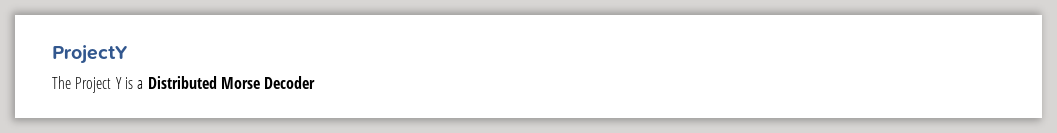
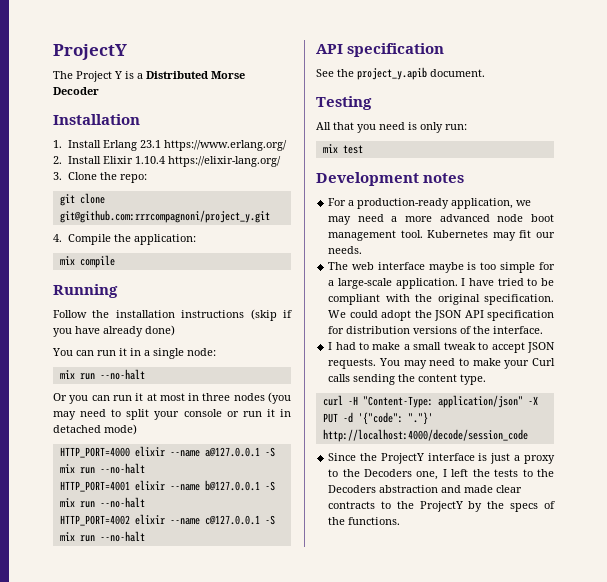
(316, 82) none -> [53,114,140,125] [53,140,287,151] [53,156,281,167] [53,172,147,183] [59,193,105,206] [59,210,270,223] [53,234,196,245] [59,255,115,268] [53,284,118,298] [53,309,292,321] [53,325,175,337] [52,348,216,359] [59,369,145,380] [53,392,291,404] [53,409,291,420] [53,424,137,435] [59,446,275,458] [59,463,145,474] [59,480,275,492] [59,497,145,508] [59,514,275,526] [59,531,145,542] [316,43,445,57] [316,67,485,80] [316,96,372,110] [316,122,467,133] [322,144,363,154] [316,172,465,186] [328,198,532,209] [328,214,554,225] [328,230,555,241] [328,246,363,254] [328,262,555,273] [328,278,554,289] [328,294,554,305] [328,310,554,321] [328,326,544,334] [328,342,555,353] [328,358,555,369] [328,374,487,385] [322,395,538,408] [322,412,433,425] [322,429,528,442] [328,453,555,464] [328,469,554,480] [328,485,523,493] [328,501,555,512] [328,517,401,525] // Installation // 1. Install Erlang 23.1 https://www.erlang.org/ // 2. Install Elixir 1.10.4 https://elixir-lang.org/ // 3. Clone the repo: // git clone git@github.com:rrrcompagnoni/project_y.git // 4. Compile the application: // mix compile // Running // Follow the installation instructions (skip if you have already done) // You can run it in a single node: // mix run --no-halt // Or you can run it at most in three nodes (you may need to split your console or run it in detached mode) // HTTP_PORT=4000 elixir --name a@127.0.0.1 -S mix run --no-halt // HTTP_PORT=4001 elixir --name b@127.0.0.1 -S mix run --no-halt // HTTP_PORT=4002 elixir --name c@127.0.0.1 -S mix run --no-halt // API specification // See the project_y.apib document. // Testing // All that you need is only run: // mix test // Development notes // For a production-ready application, we may need a more advanced node boot management tool. Kubernetes may fit our needs. // The web interface maybe is too simple for a large-scale application. I have tried to be compliant with the original specification. We could adopt the JSON API specification for distribution versions of the interface. // I had to make a small tweak to accept JSON requests. You may need to make your Curl calls sending the content type. // curl -H "Content-Type: application/json" -X PUT -d '{"code": "."}' http://localhost:4000/decode/session_code // Since the ProjectY interface is just a proxy to the Decoders one, I left the tests to the Decoders abstraction and made clear contracts to the ProjectY by the specs of the functions.

